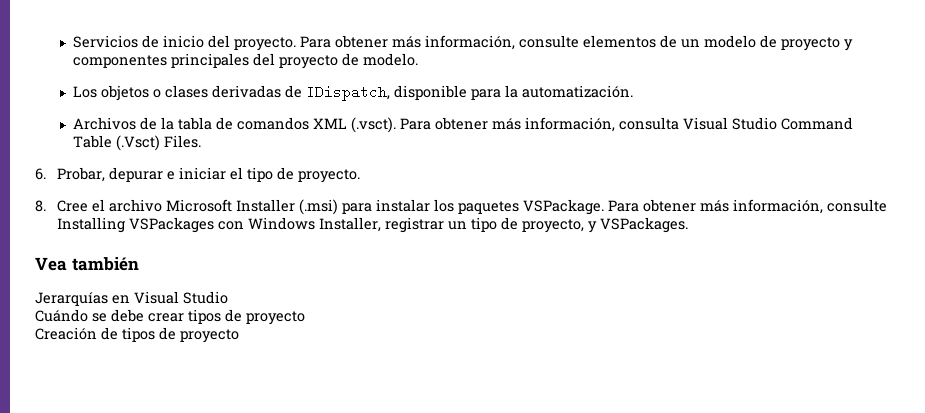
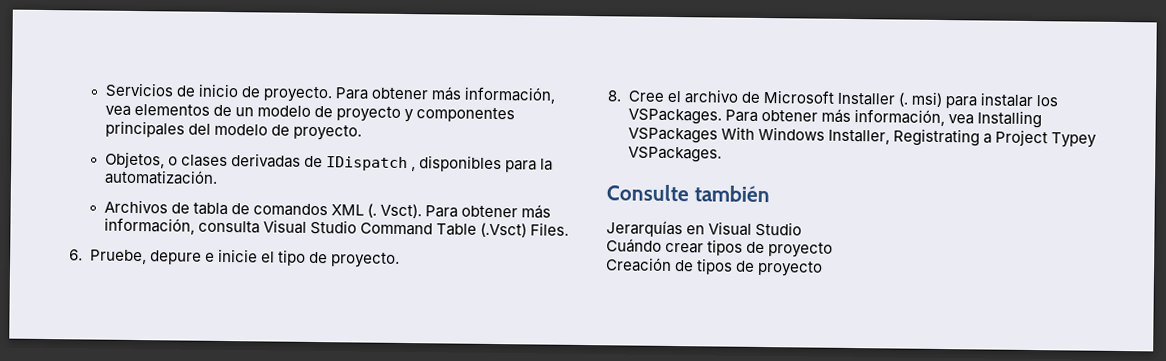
[207,35,230,48] del -> [241,86,262,98] de
[518,35,579,48] consulte -> [104,105,131,116] vea
[278,53,418,69] [72,85,149,101] proyecto de modelo. // Los objetos -> [214,123,363,141] [104,151,165,169] modelo de proyecto. // Objetos,
[305,85,467,101] IDispatch, disponible -> [326,155,503,173] IDispatch , disponibles
[160,117,174,130] la -> (190, 208) none
[350,117,396,133] (.vsct). -> [367,203,423,219] (. Vsct).
[56,167,226,182] Probar, depurar e iniciar -> [89,248,258,265] Pruebe, depure e inicie
(162, 205) none -> [740,91,760,103] de
[298,199,338,215] (.msi) -> [897,91,943,108] (. msi)
[457,199,887,215] paquetes VSPackage. Para obtener más información, consulte -> [627,108,974,127] VSPackages. Para obtener más información, vea
[217,221,244,230] con -> [720,126,755,140] With
[384,217,597,233] registrar un tipo de proyecto, y -> [892,128,1097,148] Registrating a Project Typey
[35,257,67,271] Vea -> [606,184,689,202] Consulte
[92,309,144,322] se debe -> (662, 245) none

